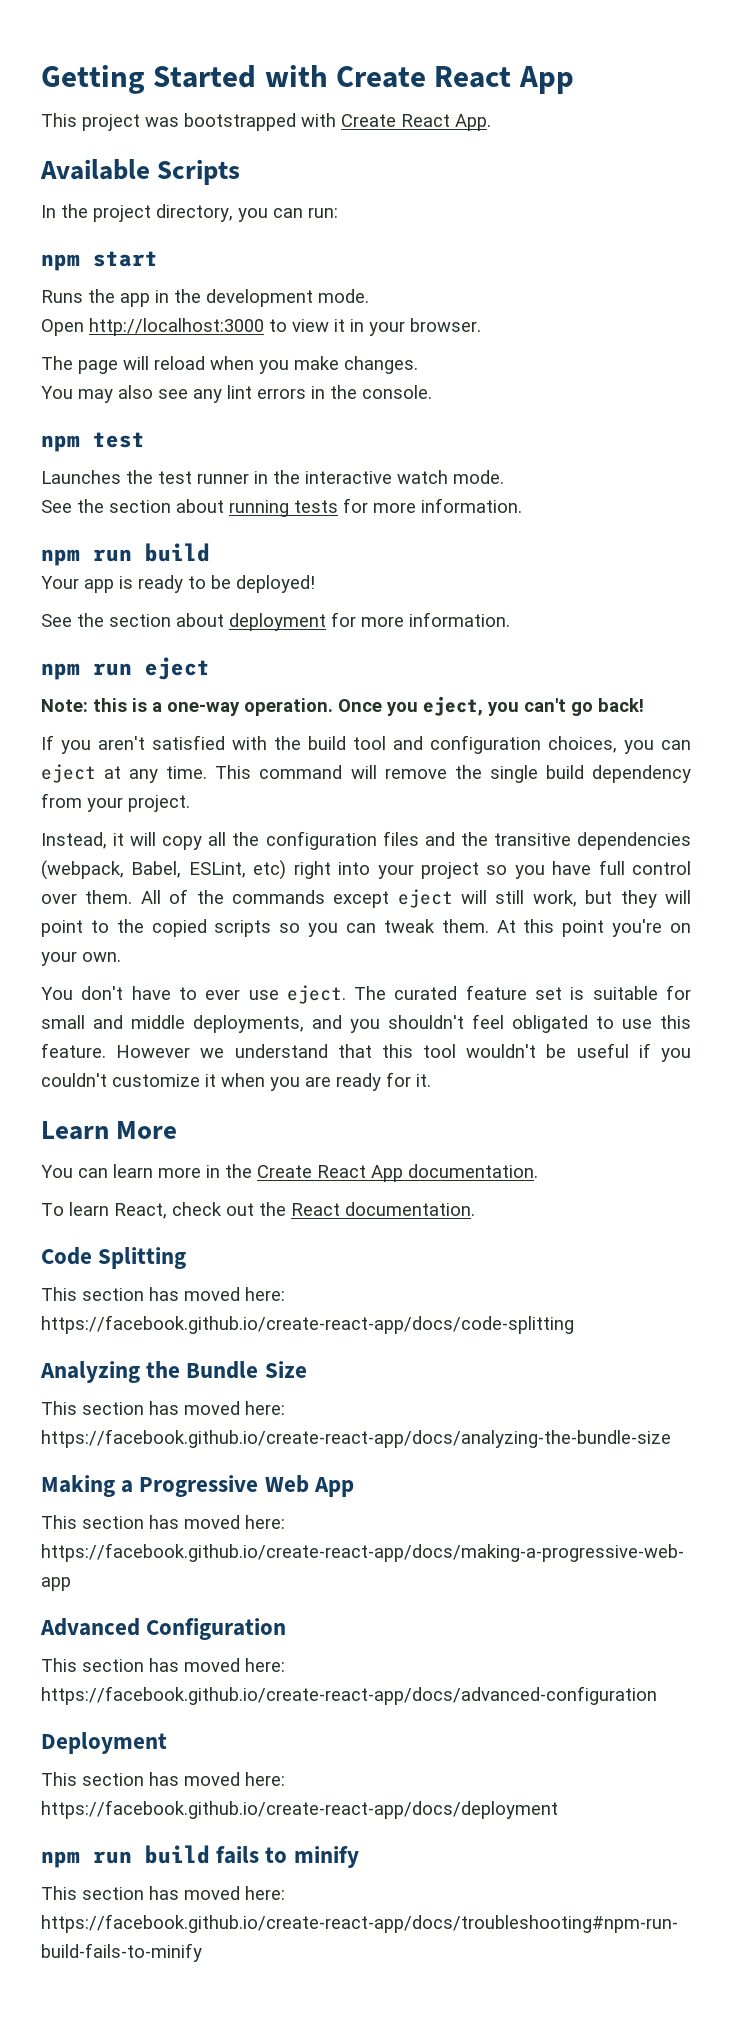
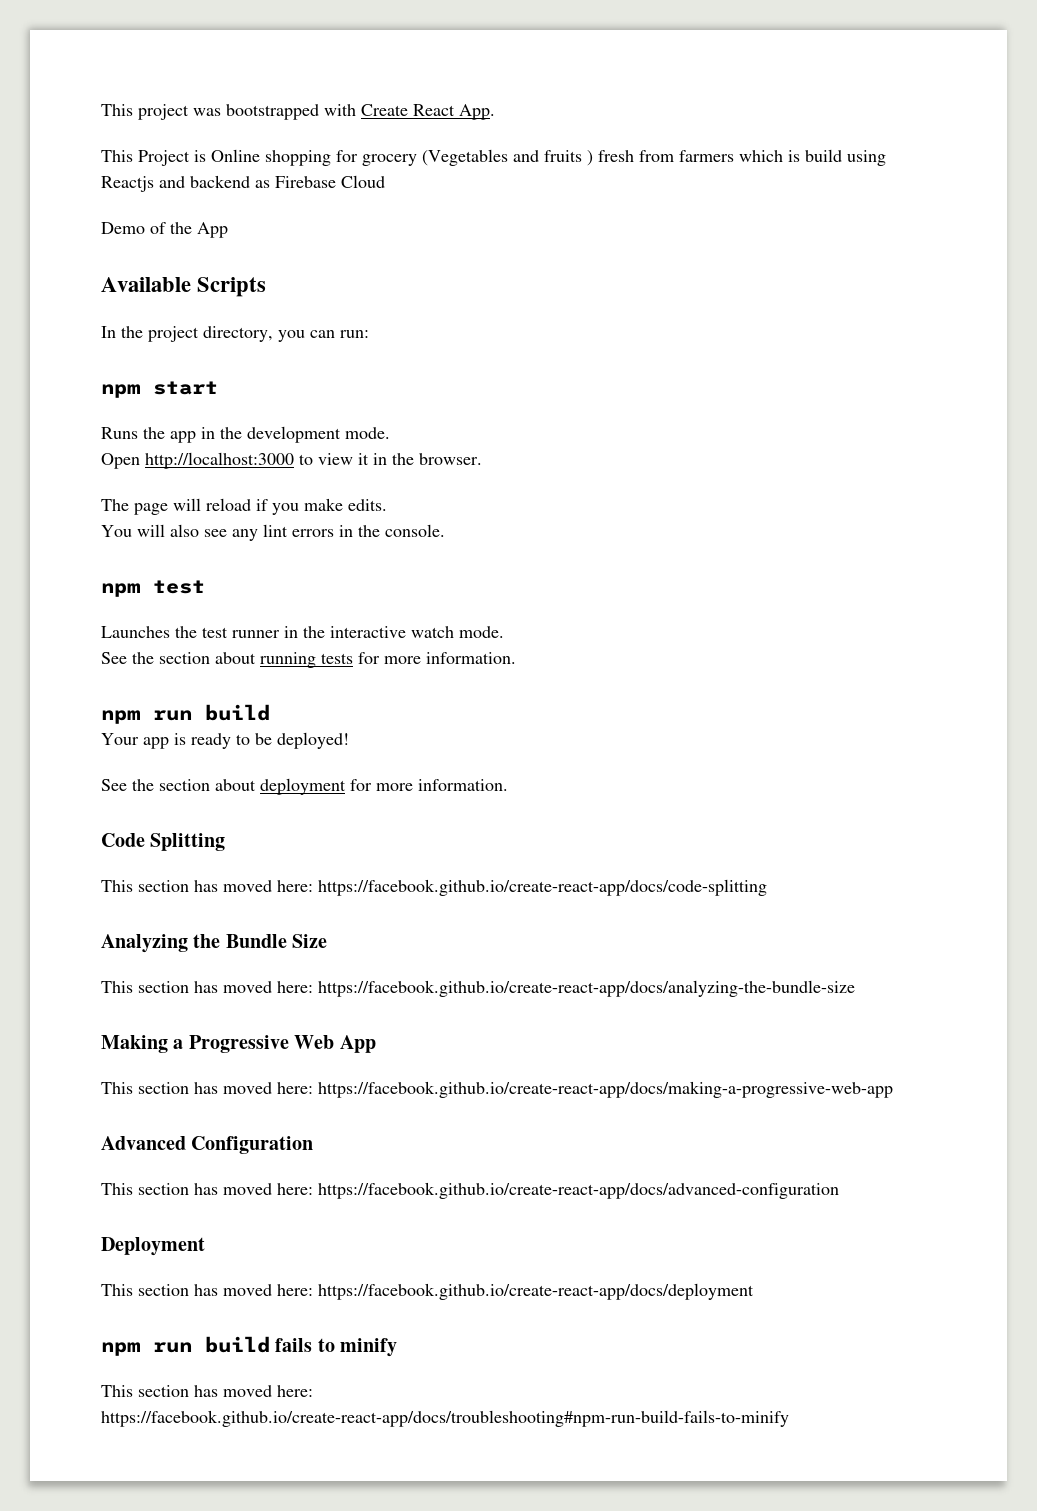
[41,65,574,94] Getting Started with Create React App // -> (101, 110) none
(491, 122) none -> [101,149,886,166] [101,175,385,192] [101,222,228,238] // This Project is Online shopping for grocery (Vegetables and fruits ) fresh from farmers which is build using Reactjs and backend as Firebase Cloud // Demo of the App
[369,321,405,336] your -> [392,453,414,465] the
[210,356,254,370] when -> [256,499,268,511] if
[344,356,418,374] [41,386,113,403] changes. // You may -> [348,499,387,511] [101,524,165,537] edits. // You will
[41,657,210,680] [41,696,644,716] [41,735,691,754] [41,764,691,783] [41,793,190,812] [41,831,691,850] [41,860,691,880] [41,889,691,908] [41,919,691,937] [41,951,121,966] [41,985,691,1004] [41,1014,691,1033] [41,1043,691,1062] [41,1072,431,1091] [41,1121,178,1140] [41,1164,538,1182] [41,1202,475,1219] // npm run eject // Note: this is a one-way operation. Once you eject, you can't go back! // If you aren't satisfied with the build tool and configuration choices, you can eject at any time. This command will remove the single build dependency from your project. // Instead, it will copy all the configuration files and the transitive dependencies (webpack, Babel, ESLint, etc) right into your project so you have full control over them. All of the commands except eject will still work, but they will point to the copied scripts so you can tweak them. At this point you're on your own. // You don't have to ever use eject. The curated feature set is suitable for small and middle deployments, and you shouldn't feel obligated to use this feature. However we understand that this tool wouldn't be useful if you couldn't customize it when you are ready for it. // Learn More // You can learn more in the Create React App documentation. // To learn React, check out the React documentation. -> (508, 785) none

